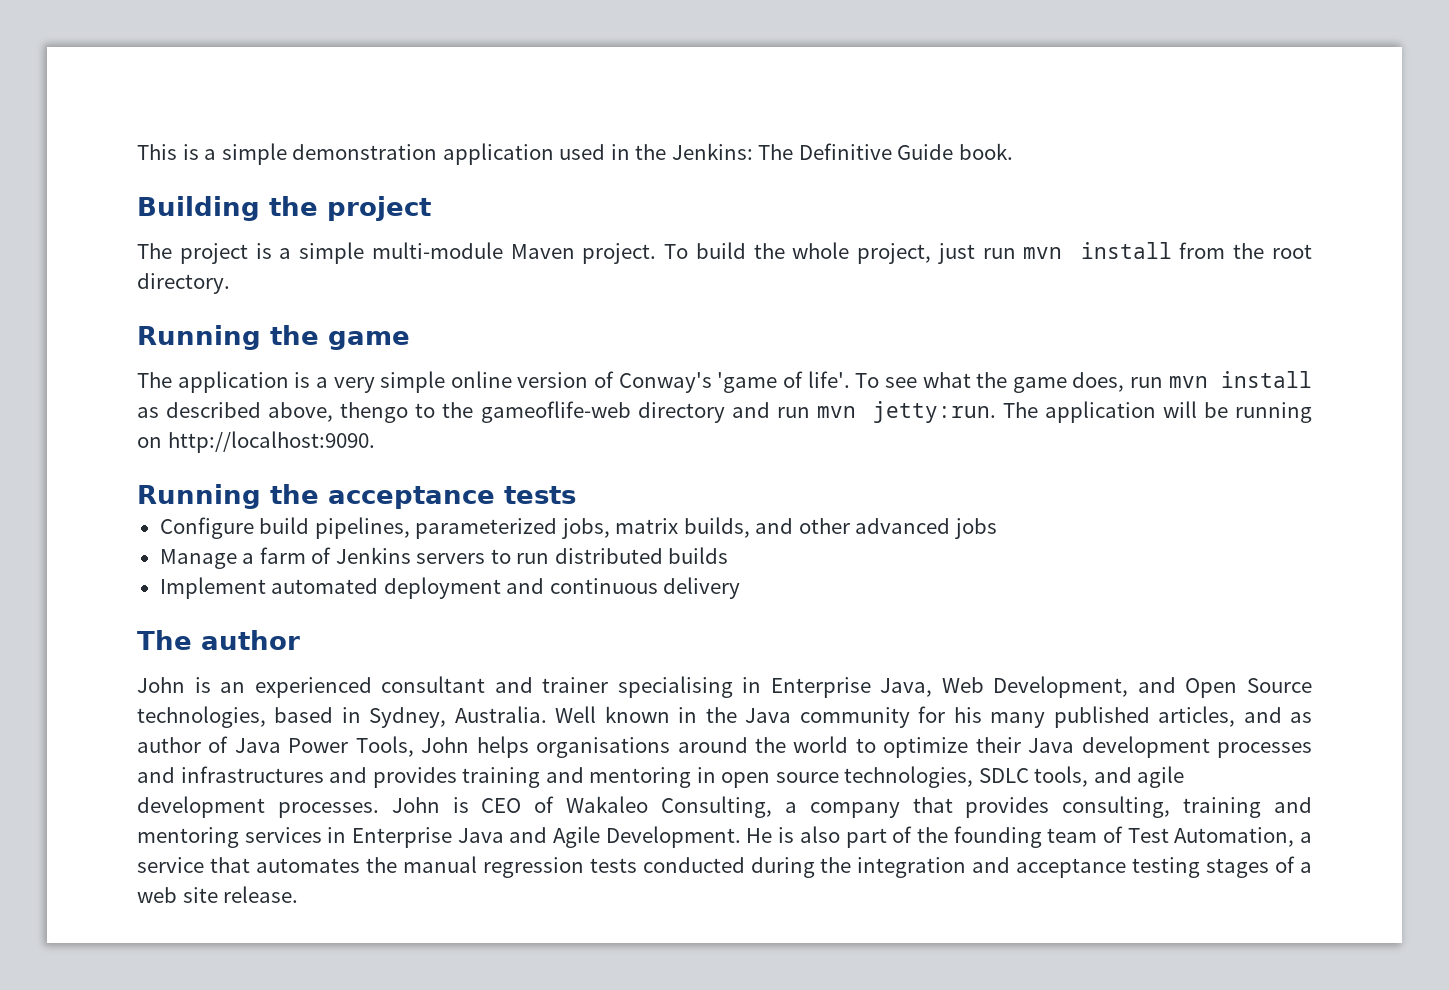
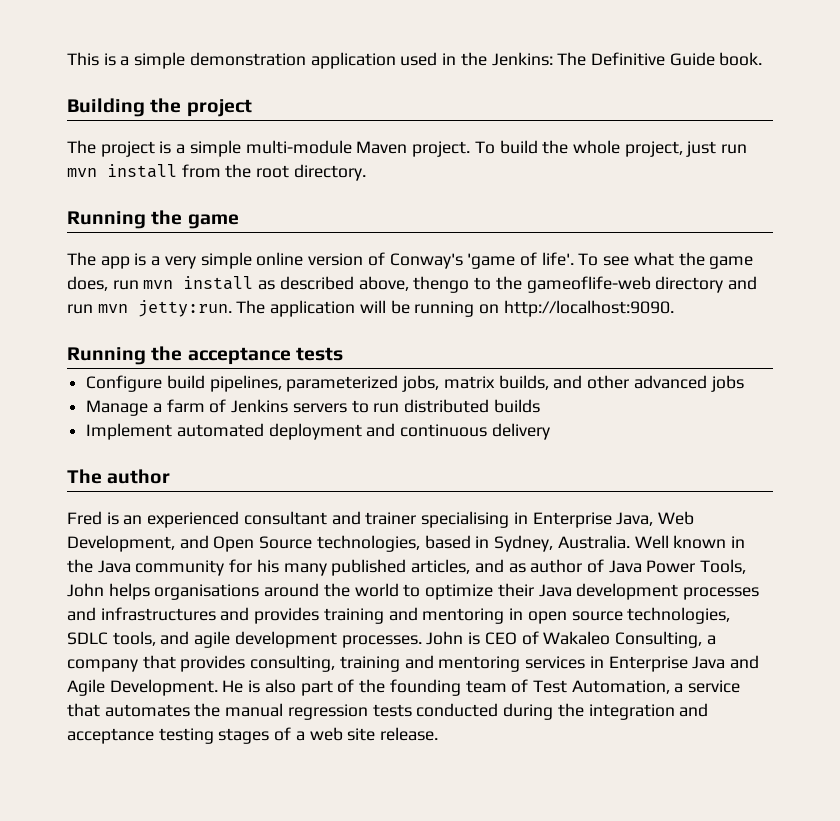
[177,371,289,393] application -> [100,256,130,269] app
[137,677,185,693] John -> [67,511,102,525] Fred

